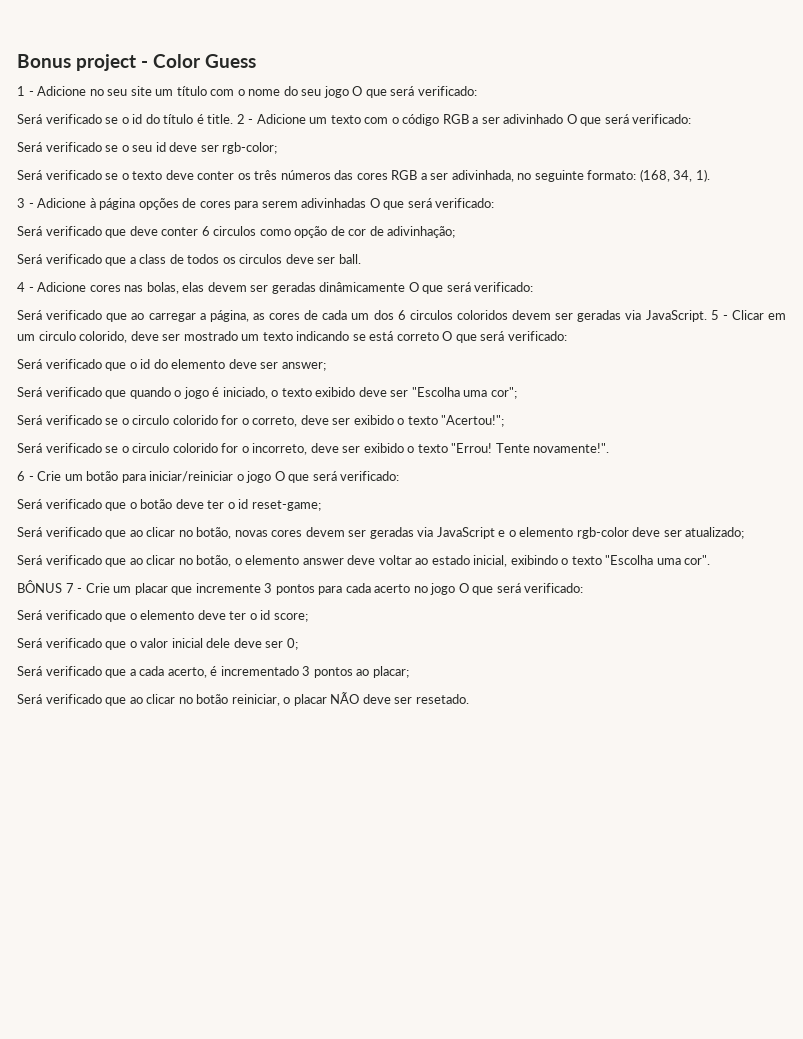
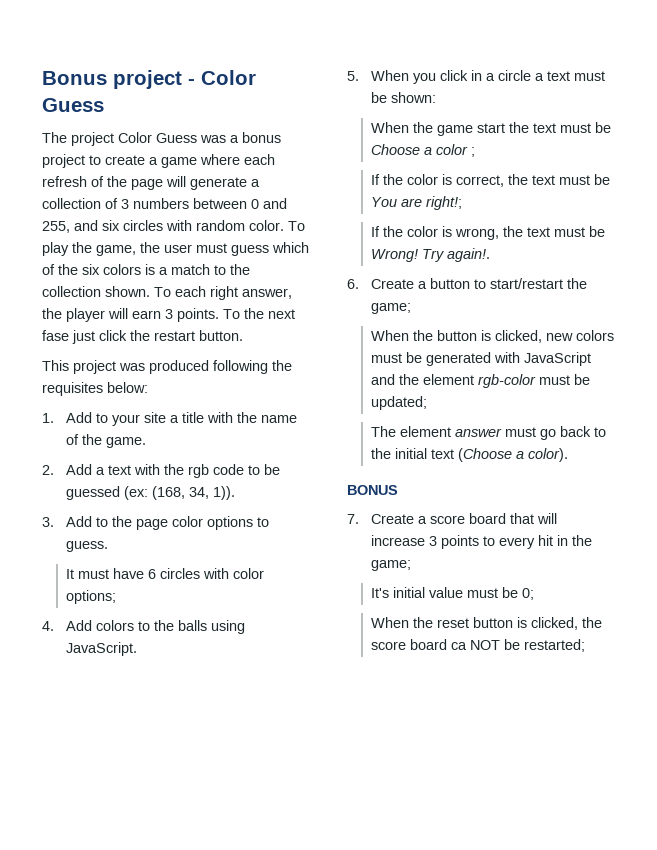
[17,86,477,98] [17,114,692,126] [17,142,278,154] [17,169,710,182] [17,198,495,210] [17,226,456,238] [17,254,361,266] [17,282,534,294] [17,310,786,322] [17,331,567,343] [17,359,326,371] [17,387,517,399] [17,415,505,427] [17,443,610,455] [17,471,400,483] [17,499,321,511] [17,527,745,539] [17,555,711,567] [17,580,584,595] [17,610,308,622] [17,638,298,650] [17,666,409,678] [17,692,469,706] 1 - Adicione no seu site um título com o nome do seu jogo O que será verificado: // Será verificado se o id do título é title. 2 - Adicione um texto com o código RGB a ser adivinhado O que será verificado: // Será verificado se o seu id deve ser rgb-color; // Será verificado se o texto deve conter os três números das cores RGB a ser adivinhada, no seguinte formato: (168, 34, 1). // 3 - Adicione à página opções de cores para serem adivinhadas O que será verificado: // Será verificado que deve conter 6 circulos como opção de cor de adivinhação; // Será verificado que a class de todos os circulos deve ser ball. // 4 - Adicione cores nas bolas, elas devem ser geradas dinâmicamente O que será verificado: // Será verificado que ao carregar a página, as cores de cada um dos 6 circulos coloridos devem ser geradas via JavaScript. 5 - Clicar em um circulo colorido, deve ser mostrado um texto indicando se está correto O que será verificado: // Será verificado que o id do elemento deve ser answer; // Será verificado que quando o jogo é iniciado, o texto exibido deve ser "Escolha uma cor"; // Será verificado se o circulo colorido for o correto, deve ser exibido o texto "Acertou!"; // Será verificado se o circulo colorido for o incorreto, deve ser exibido o texto "Errou! Tente novamente!". // 6 - Crie um botão para iniciar/reiniciar o jogo O que será verificado: // Será verificado que o botão deve ter o id reset-game; // Será verificado que ao clicar no botão, novas cores devem ser geradas via JavaScript e o elemento rgb-color deve ser atualizado; // Será verificado que ao clicar no botão, o elemento answer deve voltar ao estado inicial, exibindo o texto "Escolha uma cor". // BÔNUS 7 - Crie um placar que incremente 3 pontos para cada acerto no jogo O que será verificado: // Será verificado que o elemento deve ter o id score; // Será verificado que o valor inicial dele deve ser 0; // Será verificado que a cada acerto, é incrementado 3 pontos ao placar; // Será verificado que ao clicar no botão reiniciar, o placar NÃO deve ser resetado. -> [42,132,281,146] [42,154,275,168] [42,176,260,190] [42,198,287,209] [42,220,305,233] [42,242,309,256] [42,264,250,275] [42,286,292,300] [42,308,295,322] [42,330,243,344] [42,360,292,374] [42,382,148,396] [42,412,298,426] [66,434,147,448] [42,464,281,478] [66,486,236,500] [42,516,270,530] [66,541,109,552] [66,568,265,579] [66,590,117,604] [42,620,246,634] [66,642,138,656] [347,70,606,84] [371,92,437,103] [371,122,612,136] [371,144,476,157] [371,174,611,187] [371,196,463,210] [371,226,606,240] [371,248,491,262] [347,278,588,289] [371,303,412,314] [371,330,615,343] [371,352,592,366] [371,374,591,388] [371,396,428,410] [371,426,607,440] [371,448,569,462] [347,485,398,495] [347,513,558,524] [371,535,593,549] [371,560,412,571] [371,587,535,600] [371,617,603,630] [371,639,586,652] The project Color Guess was a bonus project to create a game where each refresh of the page will generate a collection of 3 numbers between 0 and 255, and six circles with random color. To play the game, the user must guess which of the six colors is a match to the collection shown. To each right answer, the player will earn 3 points. To the next fase just click the restart button. // This project was produced following the requisites below: // 1. Add to your site a title with the name of the game. // 2. Add a text with the rgb code to be guessed (ex: (168, 34, 1)). // 3. Add to the page color options to guess. // It must have 6 circles with color options; // 4. Add colors to the balls using JavaScript. // 5. When you click in a circle a text must be shown: // When the game start the text must be Choose a color ; // If the color is correct, the text must be You are right!; // If the color is wrong, the text must be Wrong! Try again!. // 6. Create a button to start/restart the game; // When the button is clicked, new colors must be generated with JavaScript and the element rgb-color must be updated; // The element answer must go back to the initial text (Choose a color). // BONUS // 7. Create a score board that will increase 3 points to every hit in the game; // It's initial value must be 0; // When the reset button is clicked, the score board ca NOT be restarted;

